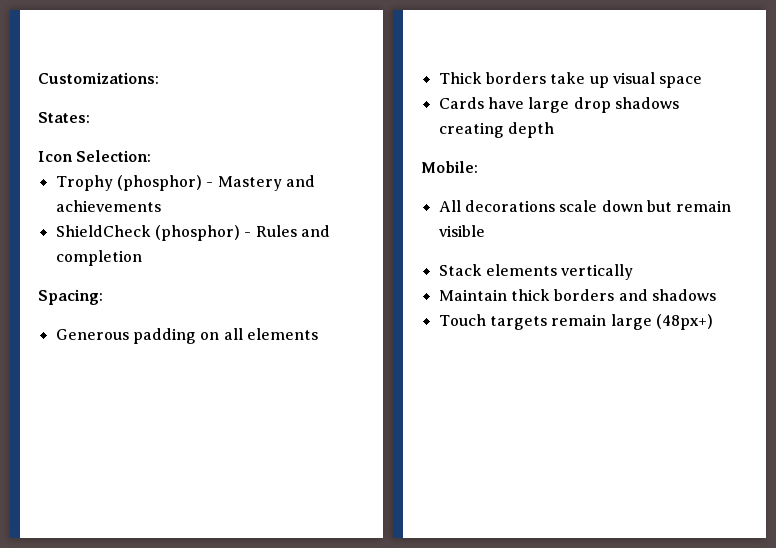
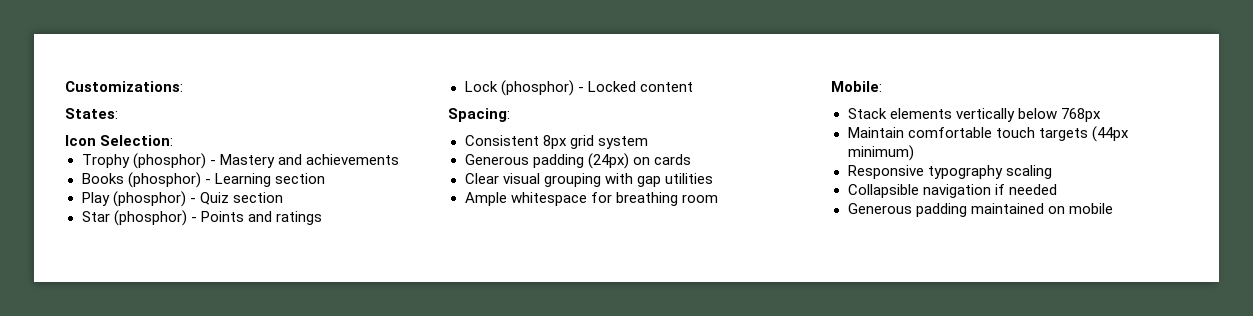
[55,225,330,241] [55,250,142,266] [38,289,103,305] [55,328,318,344] [438,72,703,88] [438,97,679,113] [438,122,554,138] [421,161,478,173] [438,200,732,212] [438,225,485,237] ShieldCheck (phosphor) - Rules and completion // Spacing: // Generous padding on all elements // Thick borders take up visual space // Cards have large drop shadows creating depth // Mobile: // All decorations scale down but remain visible -> [81,172,325,188] [81,191,283,207] [81,210,322,226] [464,80,693,96] [448,108,510,122] [464,135,648,149] [464,153,691,169] [464,173,713,187] [464,192,718,206] [831,81,882,92] Books (phosphor) - Learning section // Play (phosphor) - Quiz section // Star (phosphor) - Points and ratings // Lock (phosphor) - Locked content // Spacing: // Consistent 8px grid system // Generous padding (24px) on cards // Clear visual grouping with gap utilities // Ample whitespace for breathing room // Mobile:
(634, 272) none -> [1017,108,1101,122] below 768px
[510,289,716,301] [438,314,713,330] thick borders and shadows // Touch targets remain large (48px+) -> [907,126,1129,142] [847,145,914,161] [847,165,1052,179] [847,184,1057,198] [847,203,1113,217] comfortable touch targets (44px minimum) // Responsive typography scaling // Collapsible navigation if needed // Generous padding maintained on mobile

